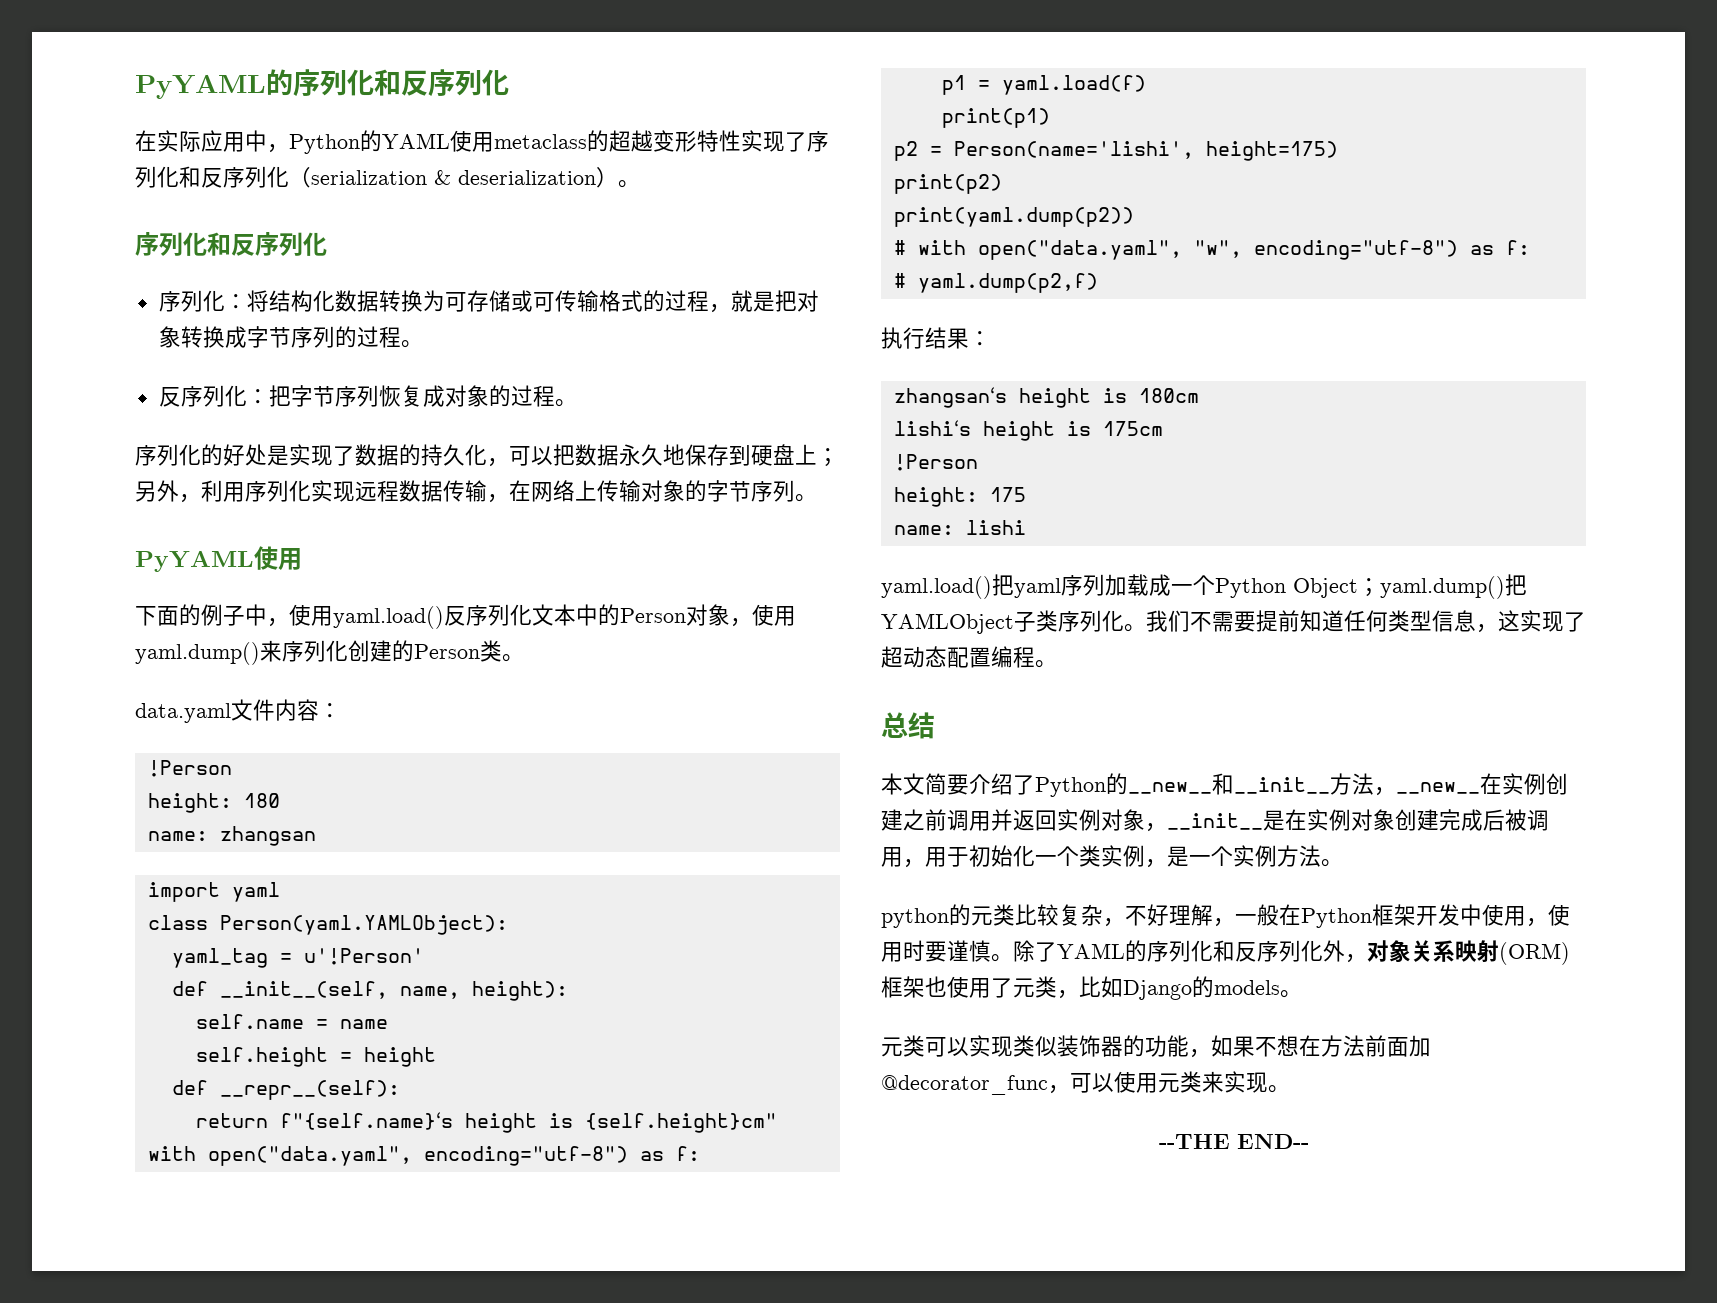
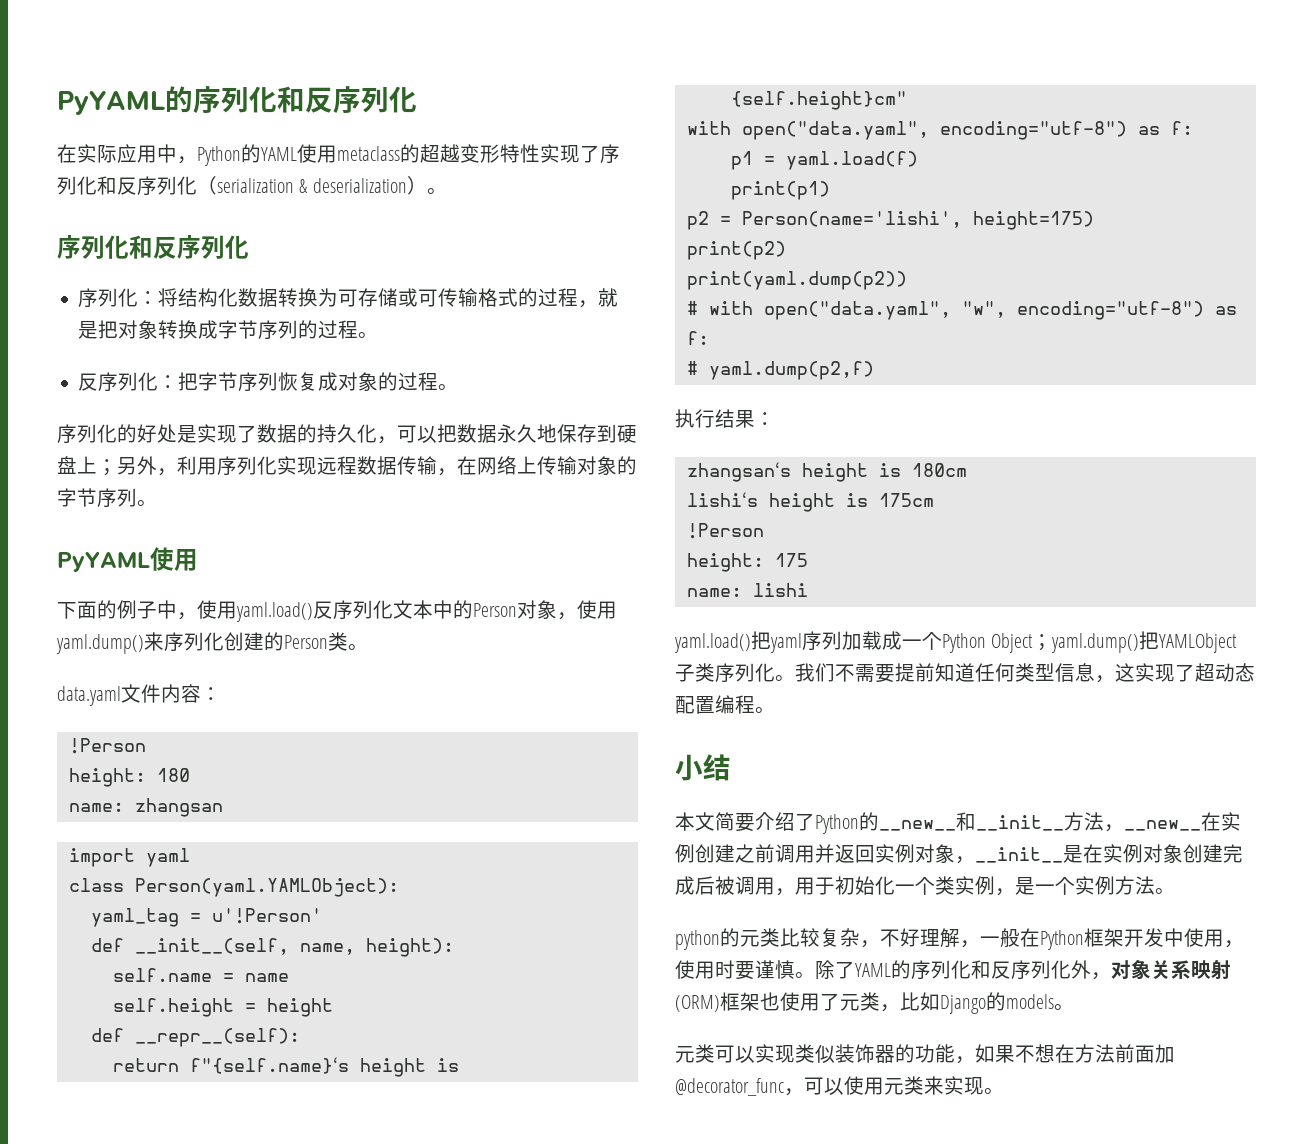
[881,712,908,738] 总 -> [675,754,703,781] 小
[1158,1134,1309,1149] // --THE END-- -> (1004, 1091) none

